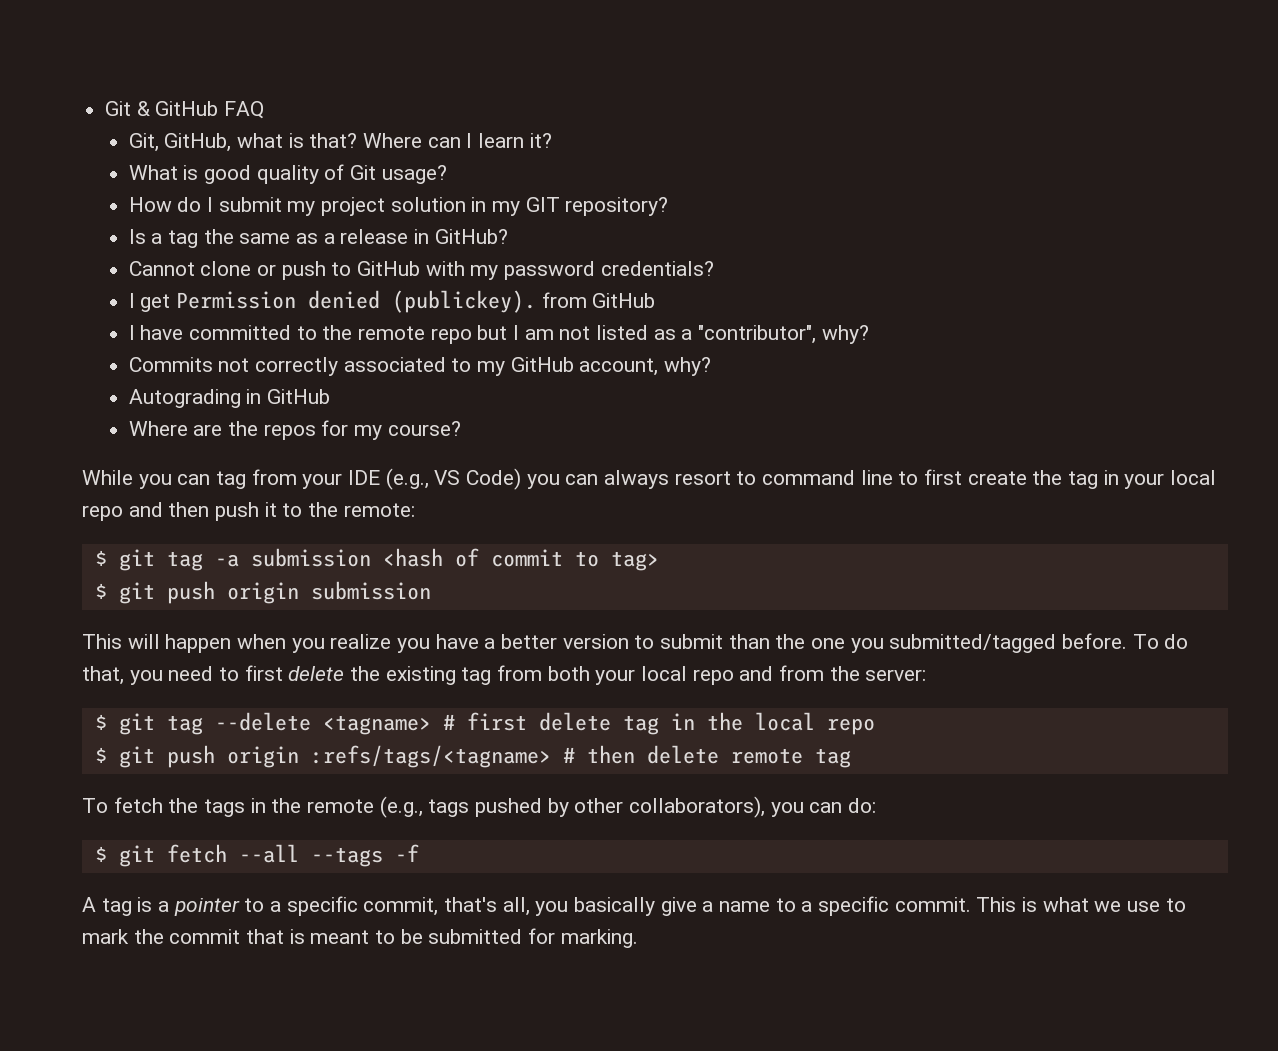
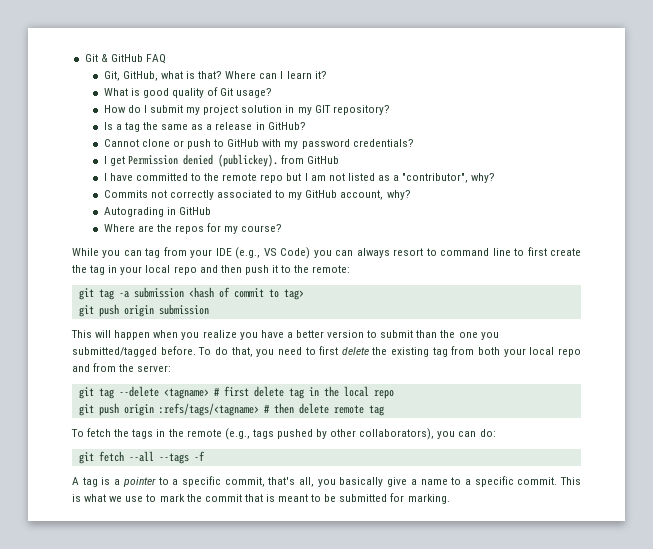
[94,550,107,566] $ -> (351, 269) none
[94,583,107,599] $ -> (304, 294) none
[94,714,107,730] $ -> (172, 368) none
[94,747,107,763] $ -> (394, 394) none
[94,846,107,862] $ -> (496, 433) none

